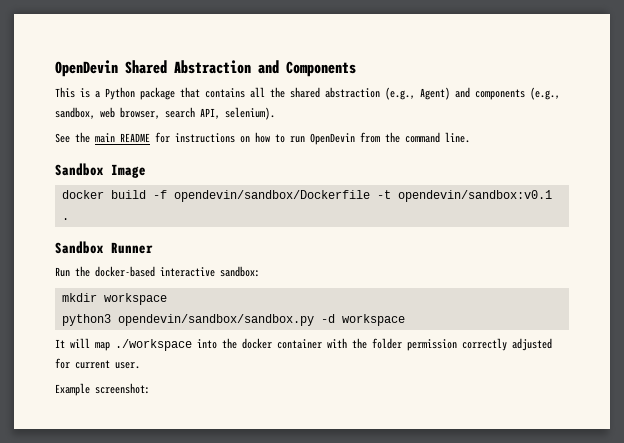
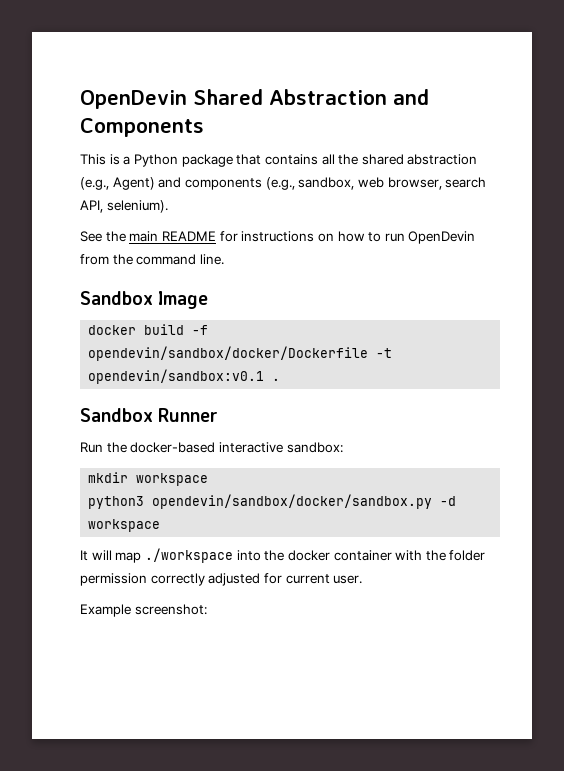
[173,190,370,202] opendevin/sandbox/Dockerfile -> [88,346,369,361] opendevin/sandbox/docker/Dockerfile
[117,314,314,326] opendevin/sandbox/sandbox.py -> [152,494,433,509] opendevin/sandbox/docker/sandbox.py

